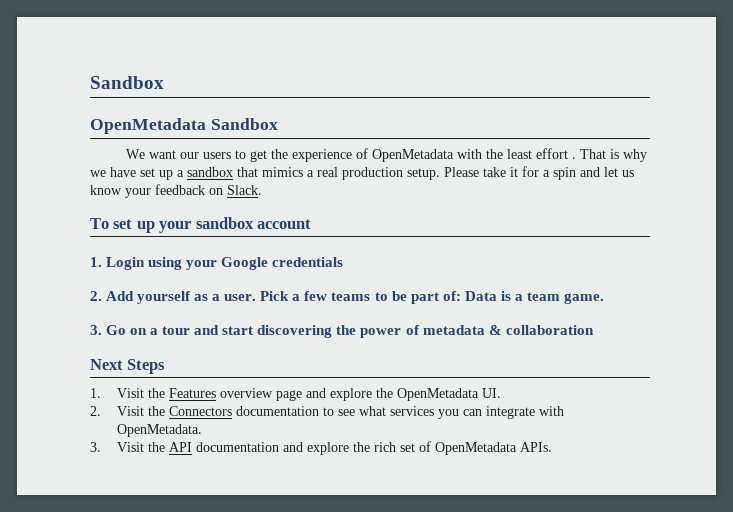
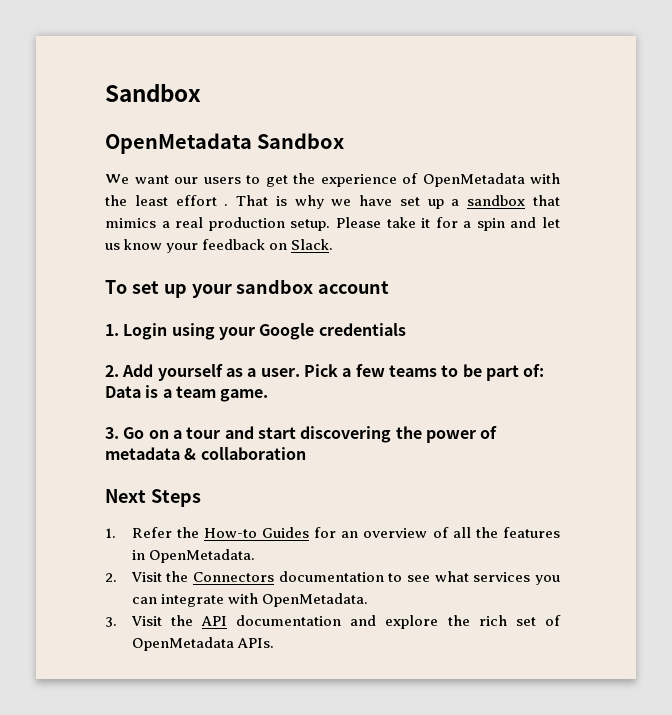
[116,388,501,401] Visit the Features overview page and explore the OpenMetadata UI. -> [131,527,560,538] [131,549,255,563] Refer the How-to Guides for an overview of all the features in OpenMetadata.

